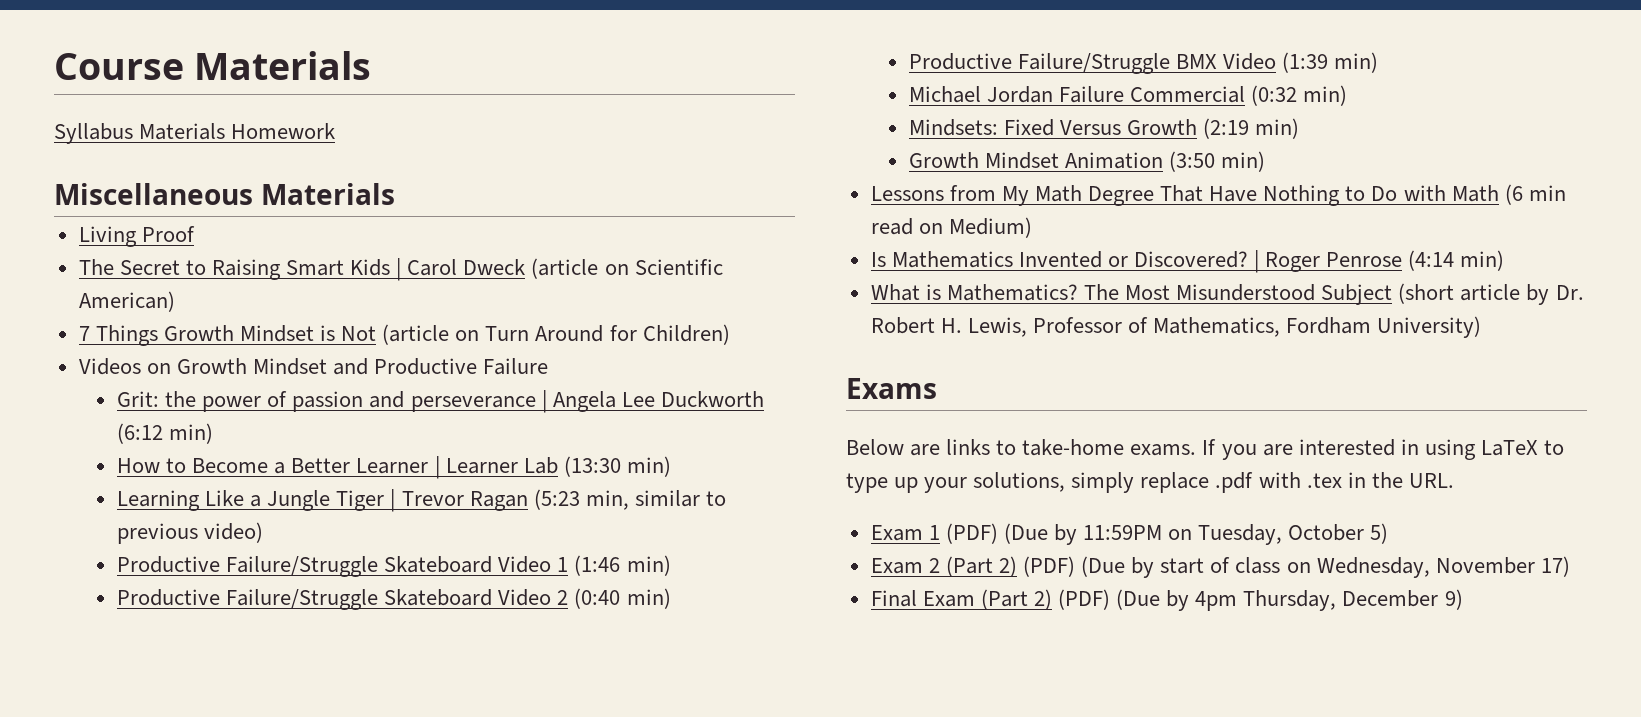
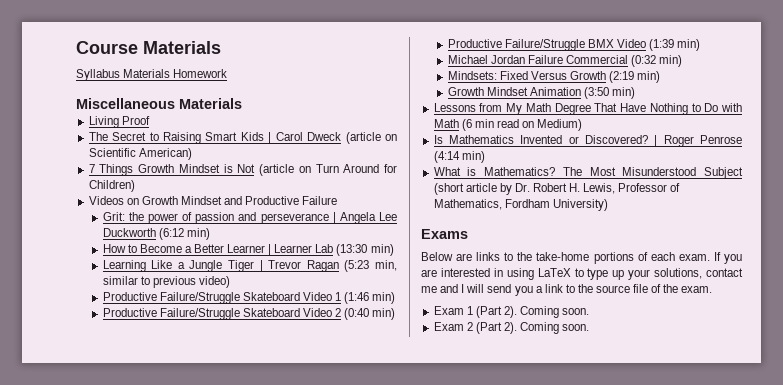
[1022,439,1197,456] take-home exams. -> [517,252,710,264] the take-home portions of each exam.
[1071,472,1454,493] [870,523,1389,545] [870,556,1570,578] [870,589,1463,611] simply replace .pdf with .tex in the URL. // Exam 1 (PDF) (Due by 11:59PM on Tuesday, October 5) // Exam 2 (Part 2) (PDF) (Due by start of class on Wednesday, November 17) // Final Exam (Part 2) (PDF) (Due by 4pm Thursday, December 9) -> [706,268,743,277] [421,284,713,296] [433,306,590,318] [433,322,590,334] contact me and I will send you a link to the source file of the exam. // Exam 1 (Part 2). Coming soon. // Exam 2 (Part 2). Coming soon.

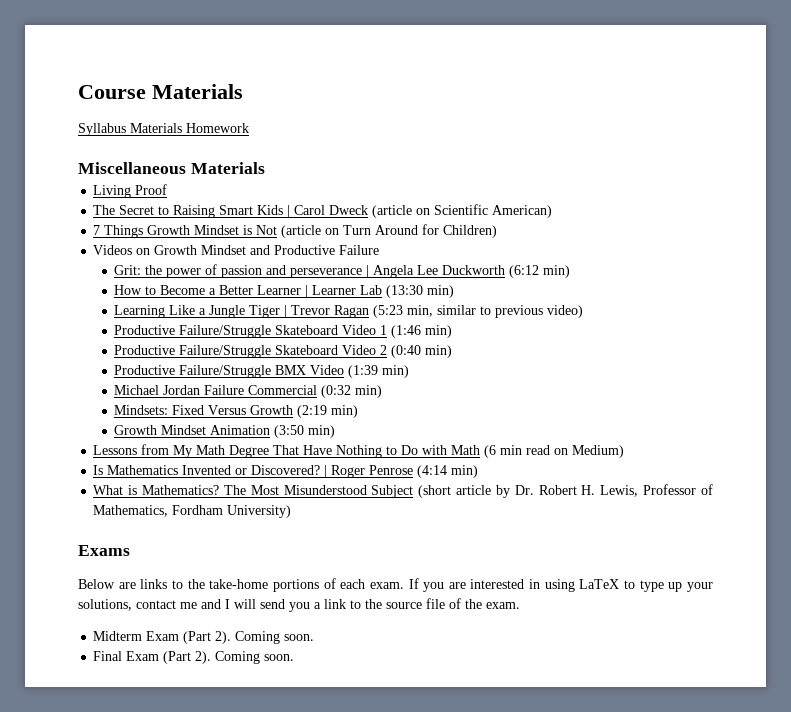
[433,306,473,315] Exam 1 -> [93,631,180,641] Midterm Exam
[433,322,473,331] Exam 2 -> [93,651,160,661] Final Exam

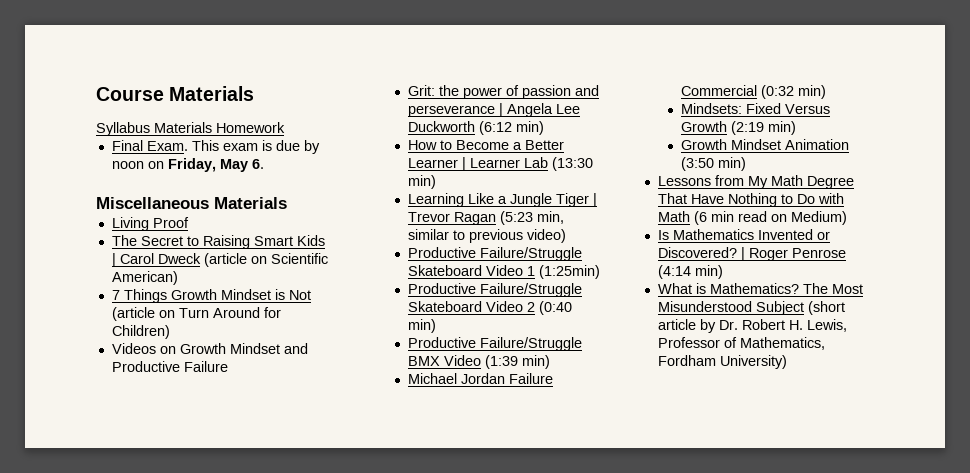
(249, 128) none -> [111,140,320,154] [111,158,264,172] // Final Exam. This exam is due by noon on Friday, May 6.
[391,325,453,338] (1:46 min) -> [538,265,600,279] (1:25min)
[78,545,130,556] [78,578,713,592] [78,598,520,612] [93,631,315,644] [93,651,295,664] // Exams // Below are links to the take-home portions of each exam. If you are interested in using LaTeX to type up your solutions, contact me and I will send you a link to the source file of the exam. // Midterm Exam (Part 2). Coming soon. // Final Exam (Part 2). Coming soon. -> (787, 362) none

